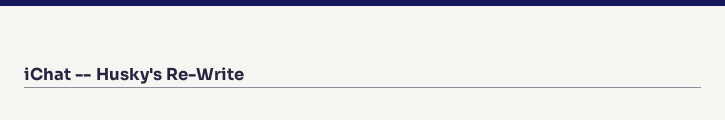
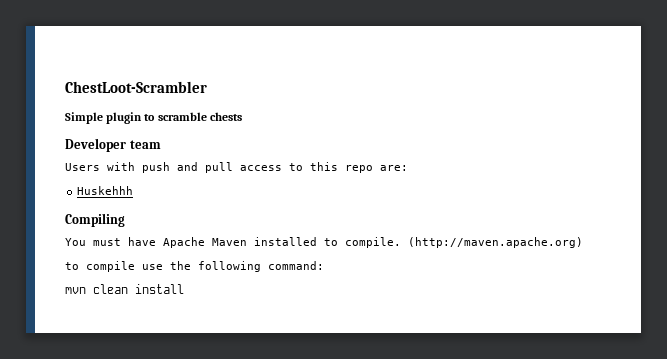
[24,67,245,84] iChat -- Husky's Re-Write -> [65,81,207,93] [65,112,242,124] [65,138,161,152] [65,162,408,173] [77,186,134,195] [65,213,125,227] [65,237,583,248] [65,261,324,272] [65,284,184,294] ChestLoot-Scrambler // Simple plugin to scramble chests // Developer team // Users with push and pull access to this repo are: // Huskehhh // Compiling // You must have Apache Maven installed to compile. (http://maven.apache.org) // to compile use the following command: // mvn clean install

